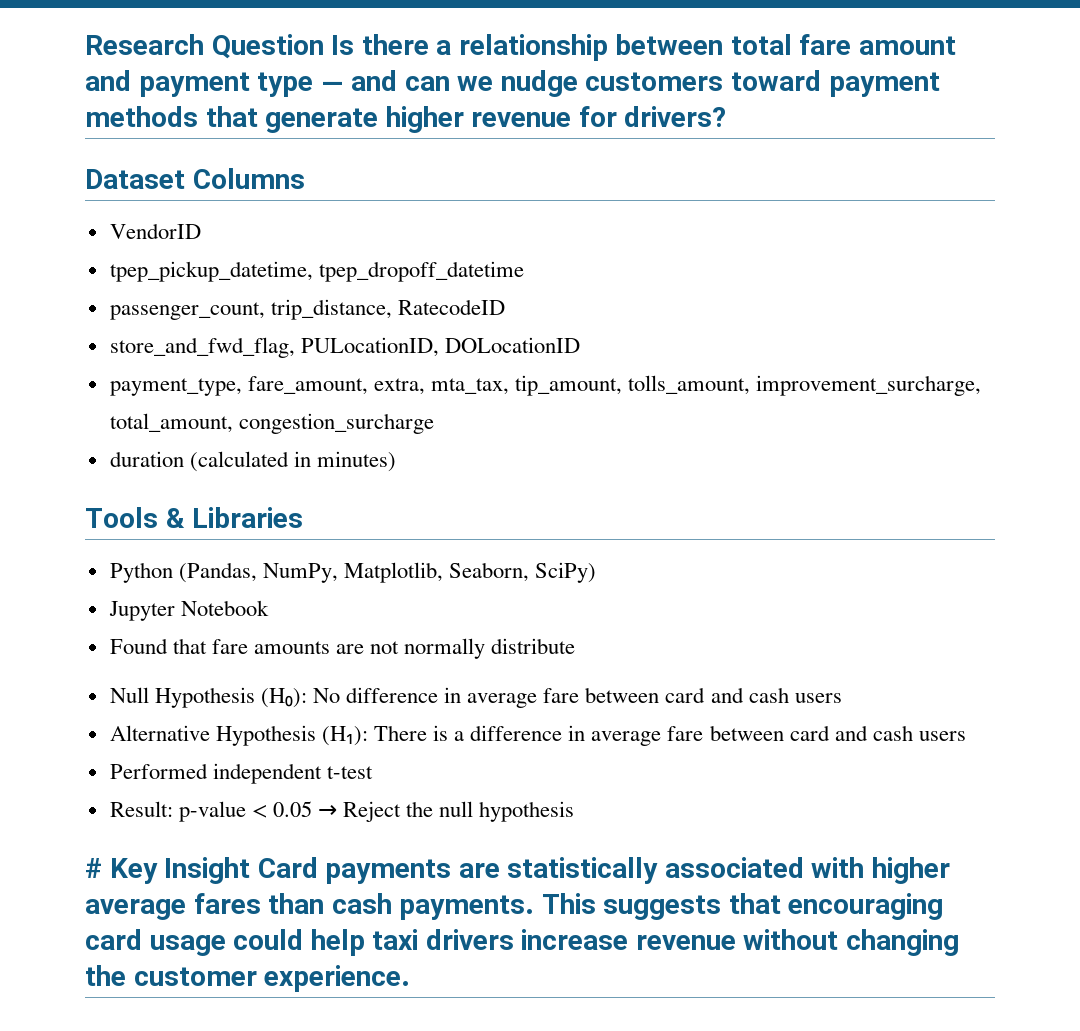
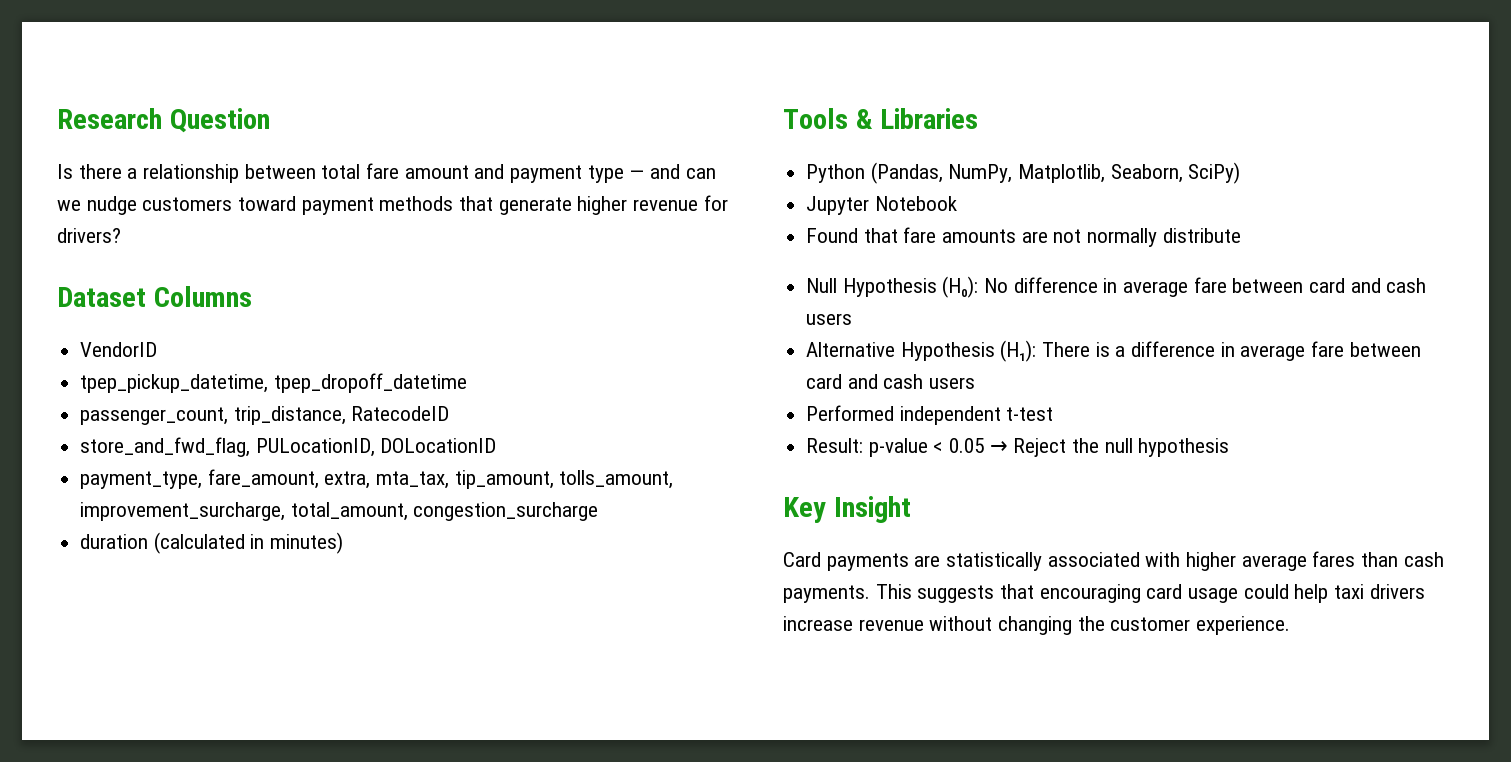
(324, 46) none -> (270, 120) //
[85,858,102,878] # -> (1230, 447) none
(251, 870) none -> (911, 509) //

